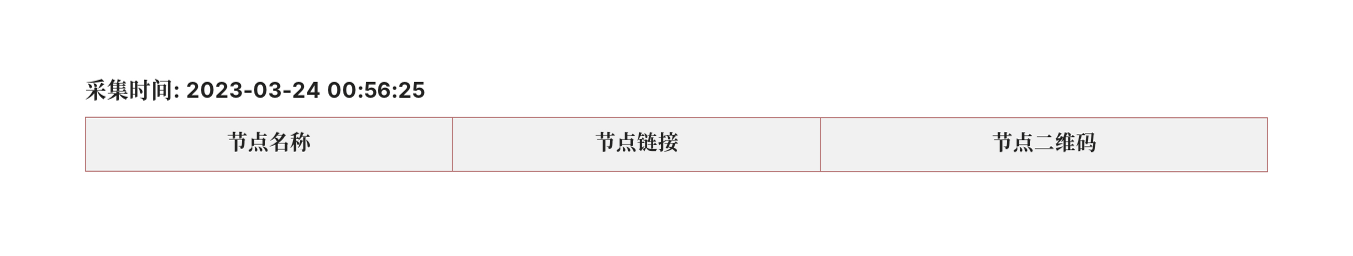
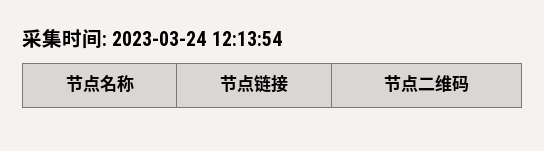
[326,81,426,98] 00:56:25 -> [211,31,282,46] 12:13:54

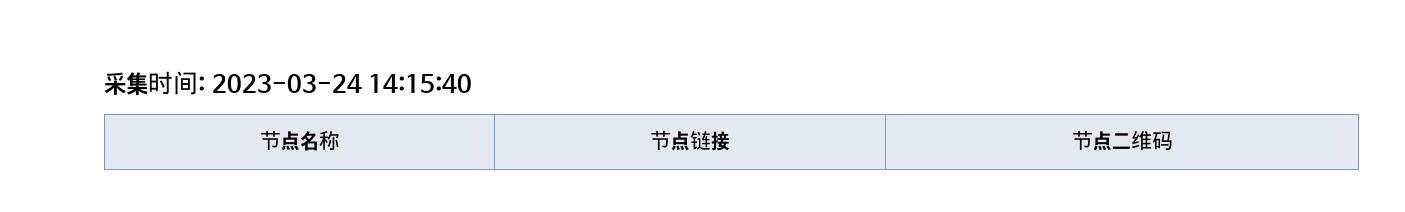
[211,31,282,46] 12:13:54 -> [368,74,473,93] 14:15:40

